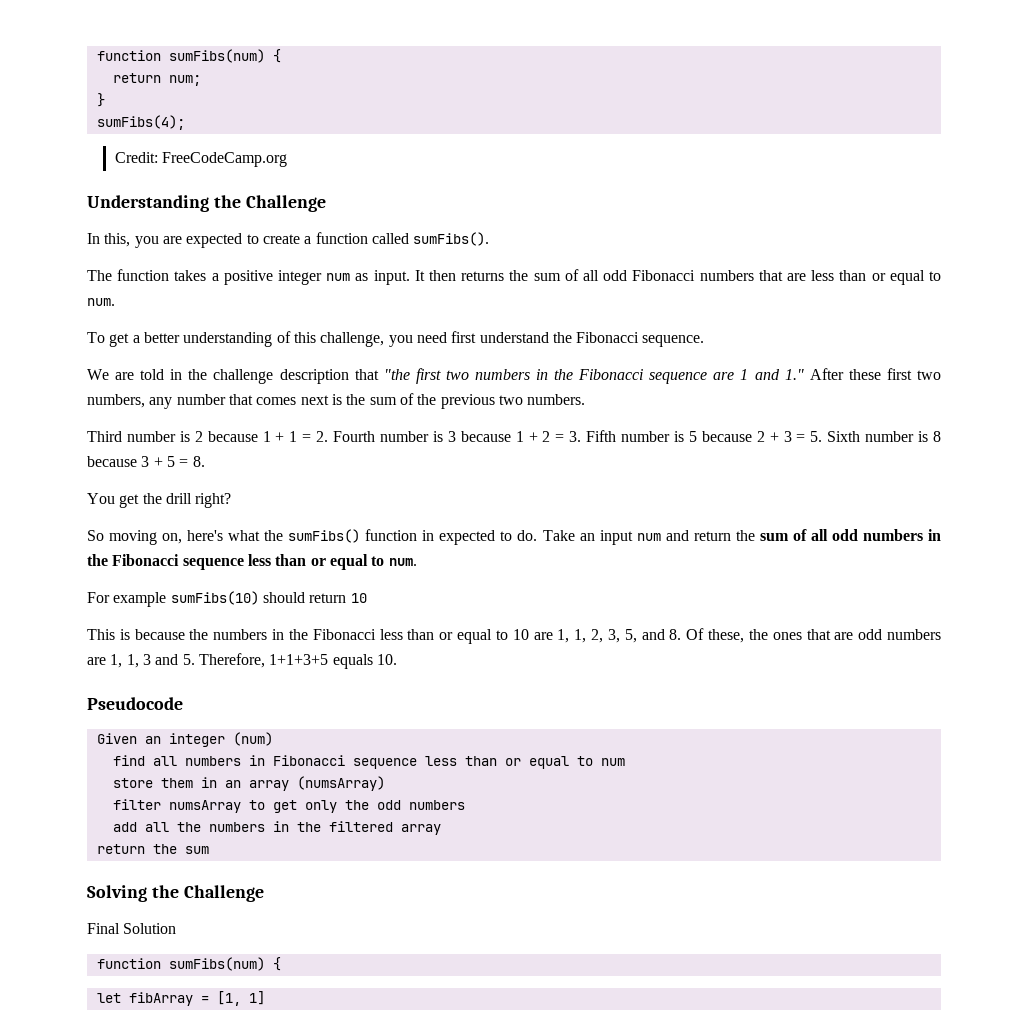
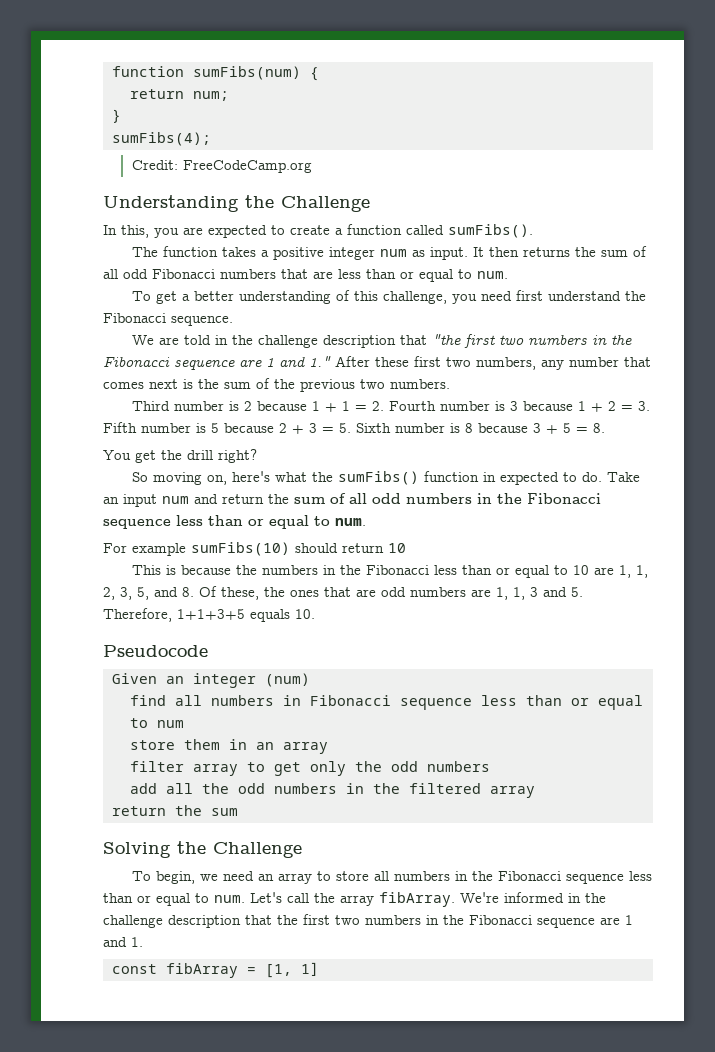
[296,776,385,791] (numsArray) -> (328, 748) none
[168,800,241,813] numsArray -> [193,764,238,776] array
(201, 827) none -> [238,783,265,794] odd
[87,923,177,934] [96,957,281,971] [96,993,121,1003] Final Solution // function sumFibs(num) { // let -> [132,871,653,884] [103,892,606,907] [103,914,633,928] [103,937,143,947] [112,964,157,974] To begin, we need an array to store all numbers in the Fibonacci sequence less than or equal to num. Let's call the array fibArray. We're informed in the challenge description that the first two numbers in the Fibonacci sequence are 1 and 1. // const

